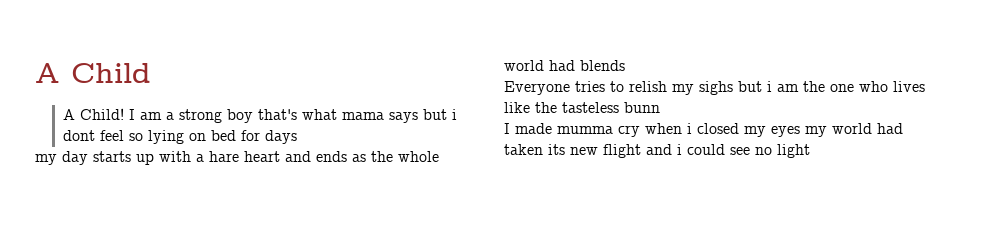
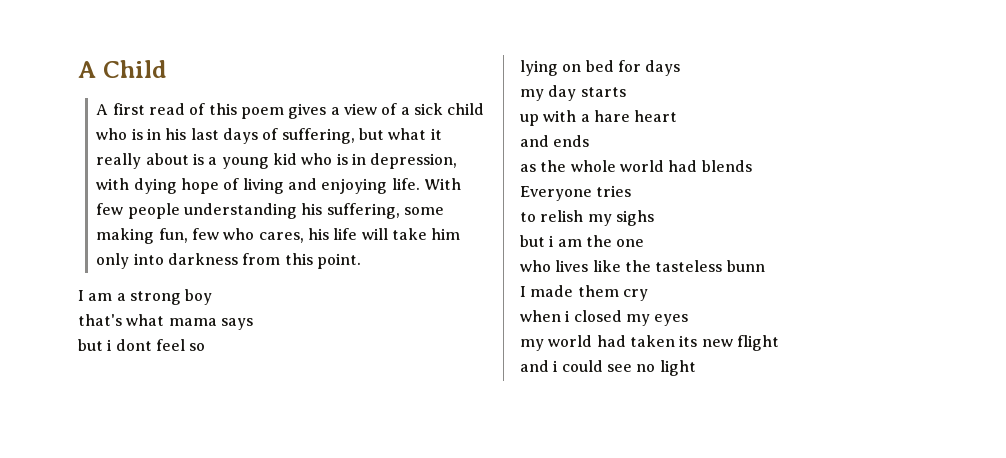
[80,108,125,120] Child! -> [112,103,485,119] [96,128,442,144] [96,153,458,169] [96,178,461,194] [96,203,444,219] [96,228,461,244] [96,253,361,269] first read of this poem gives a view of a sick child who is in his last days of suffering, but what it really about is a young kid who is in depression, with dying hope of living and enjoying life. With few people understanding his suffering, some making fun, few who cares, his life will take him only into darkness from this point. //
(254, 116) none -> (213, 297) //
(419, 117) none -> (253, 324) //
(144, 137) none -> (206, 347) //
(131, 156) none -> (626, 92) //
(280, 156) none -> (678, 116) //
(347, 156) none -> (590, 141) //
(605, 86) none -> (632, 191) //
(733, 88) none -> (654, 218) //
(854, 88) none -> (645, 243) //
[557,126,613,134] mumma -> [577,285,619,297] them
(640, 131) none -> (648, 295) //
(800, 131) none -> (689, 320) //
(641, 151) none -> (779, 343) //

